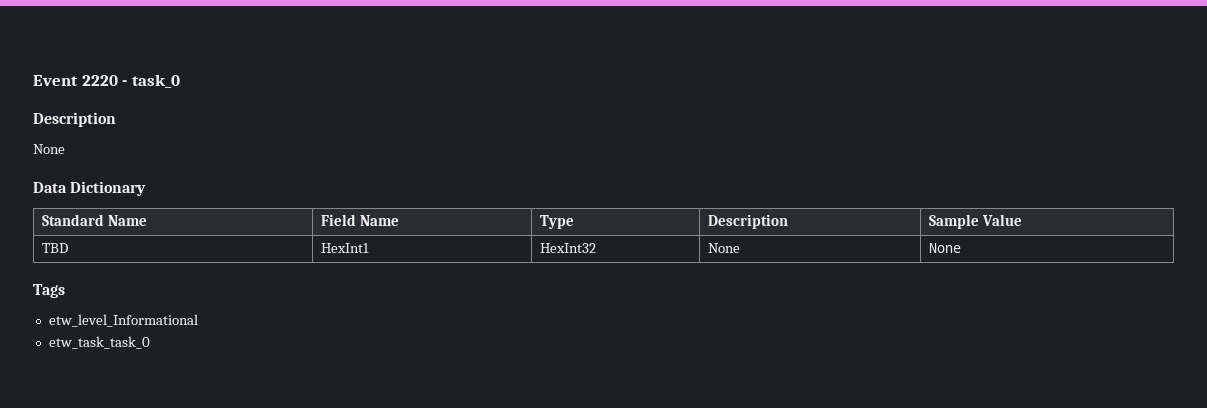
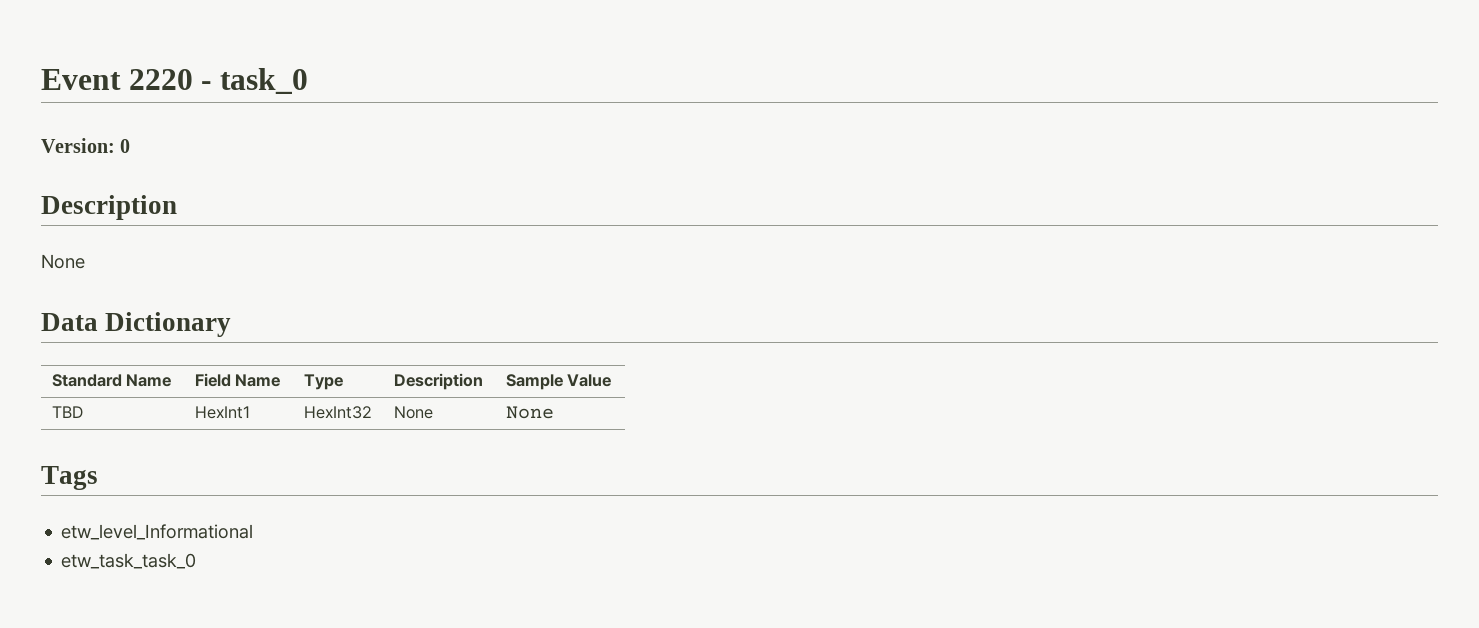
(180, 81) none -> [41,138,131,153] // Version: 0

